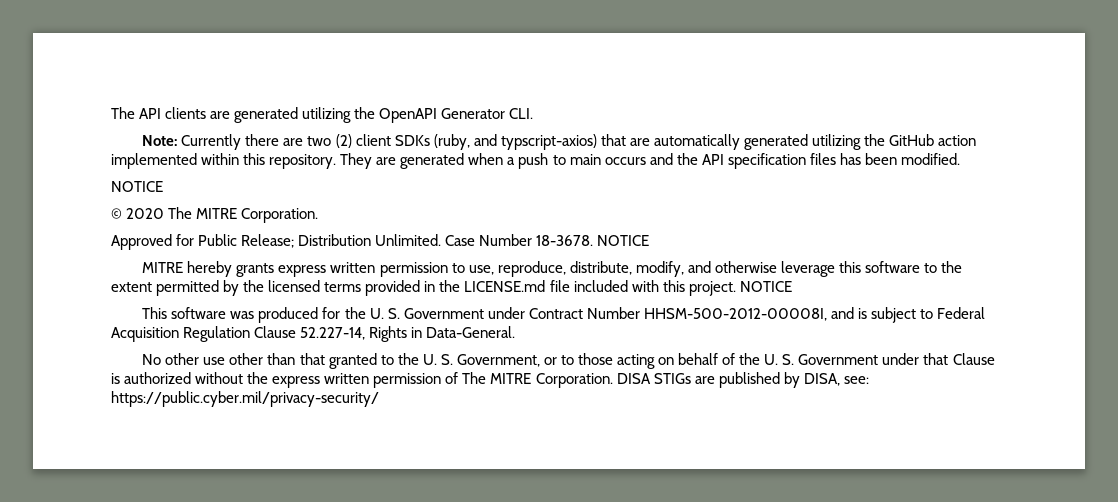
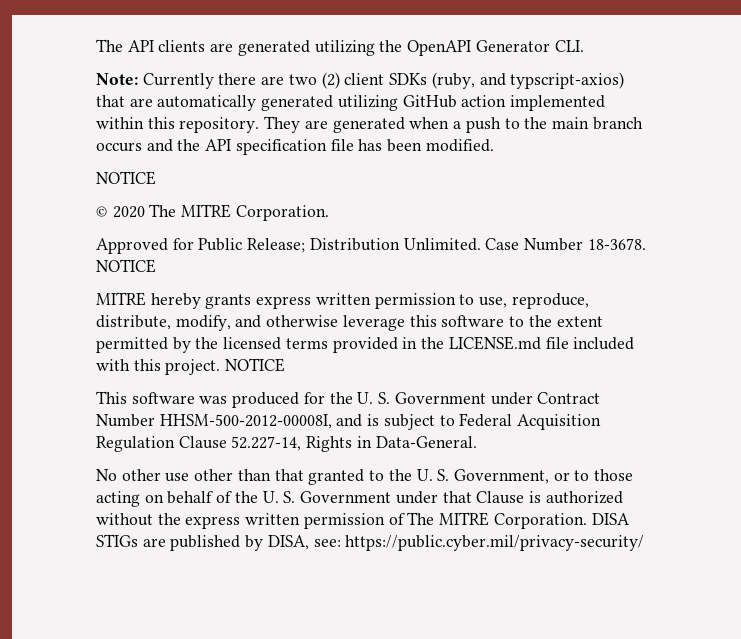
[864,134,886,146] the -> (398, 103) none
[569,154,601,165] main -> [524,117,643,130] the main branch
[809,153,836,165] files -> [330,139,354,151] file

